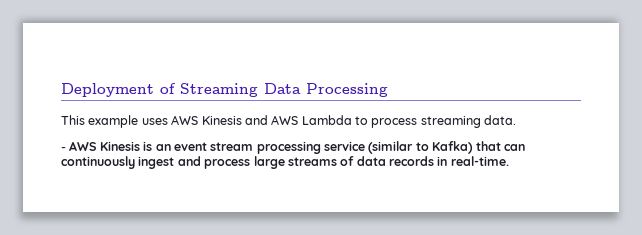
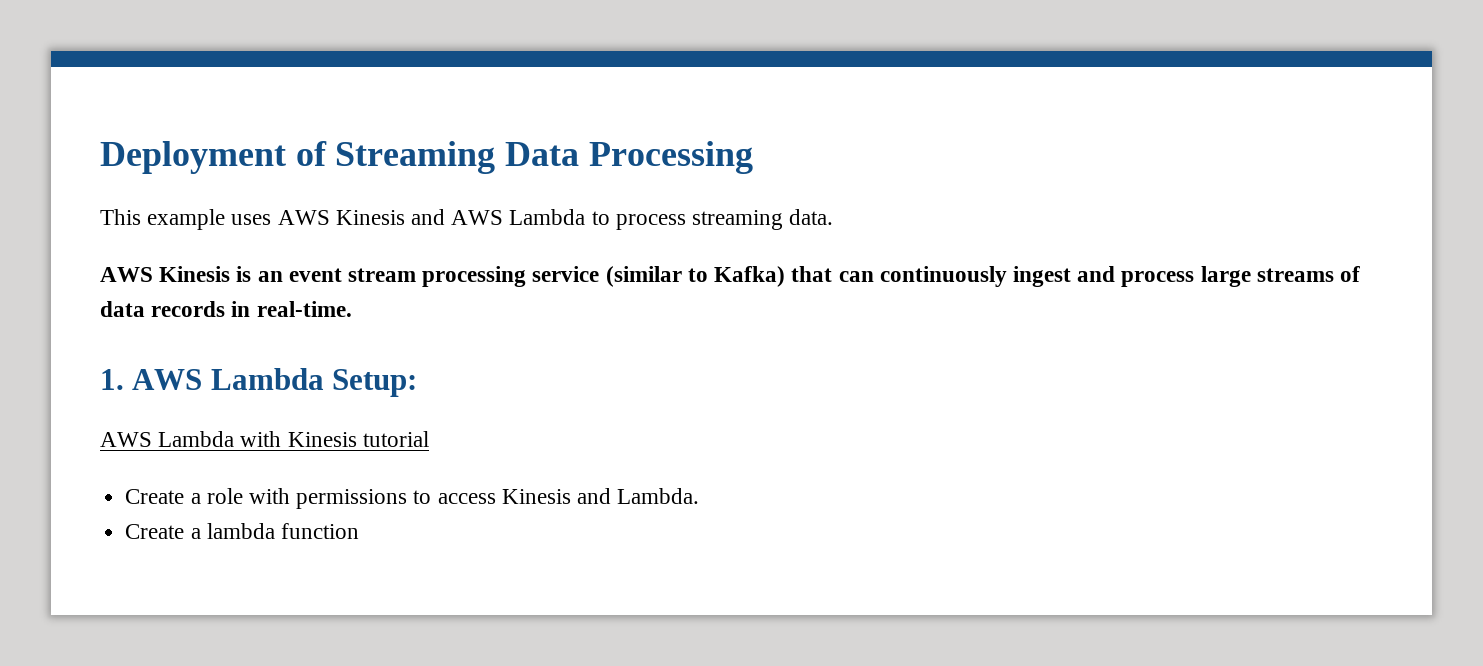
[61,147,66,151] - -> (834, 217) none
(509, 161) none -> [100,368,418,397] [100,431,429,447] [125,488,700,509] [125,523,359,539] // 1. AWS Lambda Setup: // AWS Lambda with Kinesis tutorial // Create a role with permissions to access Kinesis and Lambda. // Create a lambda function

